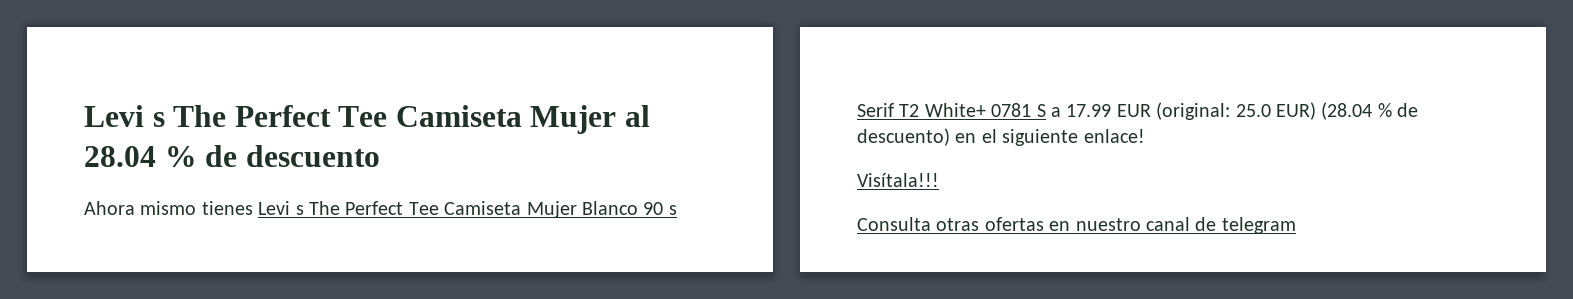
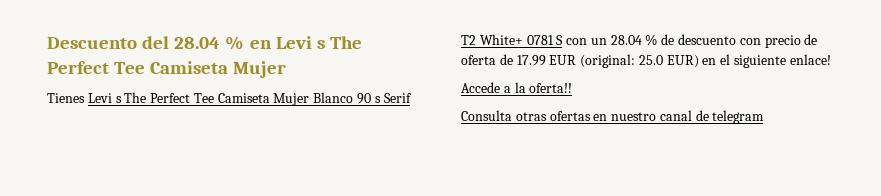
[84,105,650,134] [84,145,380,167] [84,201,253,215] Levi s The Perfect Tee Camiseta Mujer al 28.04 % de descuento // Ahora mismo tienes -> [47,36,362,50] [47,61,287,78] [47,93,85,103] Descuento del 28.04 % en Levi s The Perfect Tee Camiseta Mujer // Tienes
[1051,107,1061,117] a -> [566,34,818,48] [461,54,513,65] con un 28.04 % de descuento con precio de oferta de
[1321,102,1419,120] [857,128,950,146] (28.04 % de descuento) -> (699, 61) none
[857,173,939,187] Visítala!!! -> [461,82,573,93] Accede a la oferta!!

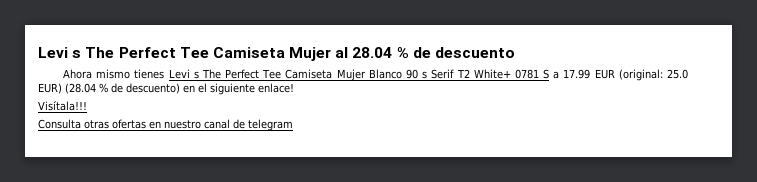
[47,36,362,50] [47,61,287,78] [47,93,85,103] Descuento del 28.04 % en Levi s The Perfect Tee Camiseta Mujer // Tienes -> [38,47,516,61] [62,69,165,79] Levi s The Perfect Tee Camiseta Mujer al 28.04 % de descuento // Ahora mismo tienes
[566,34,818,48] [461,54,513,65] con un 28.04 % de descuento con precio de oferta de -> [553,71,560,79] a
(699, 61) none -> [65,83,180,94] (28.04 % de descuento)
[461,82,573,93] Accede a la oferta!! -> [38,101,87,111] Visítala!!!

